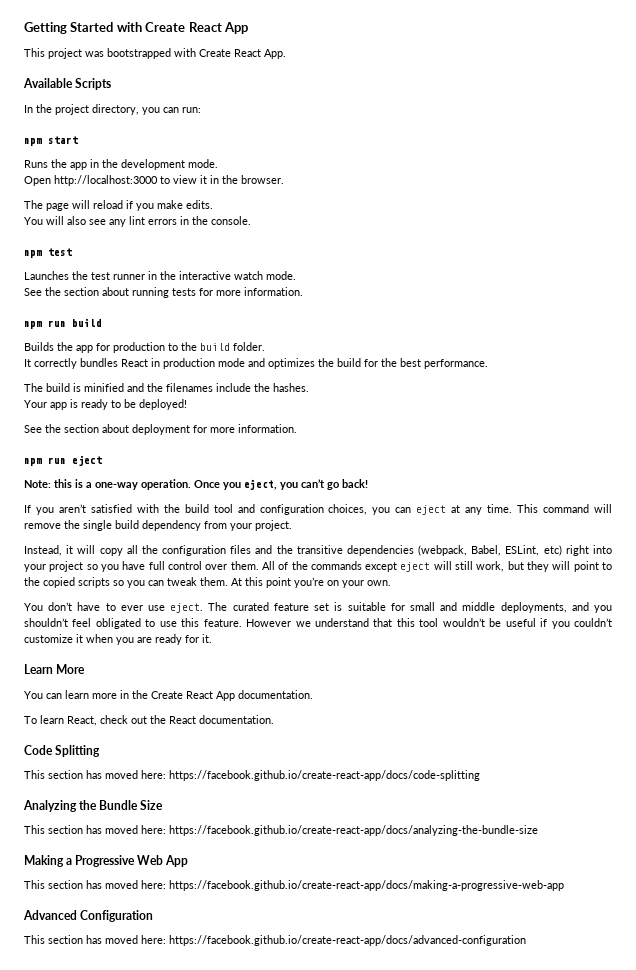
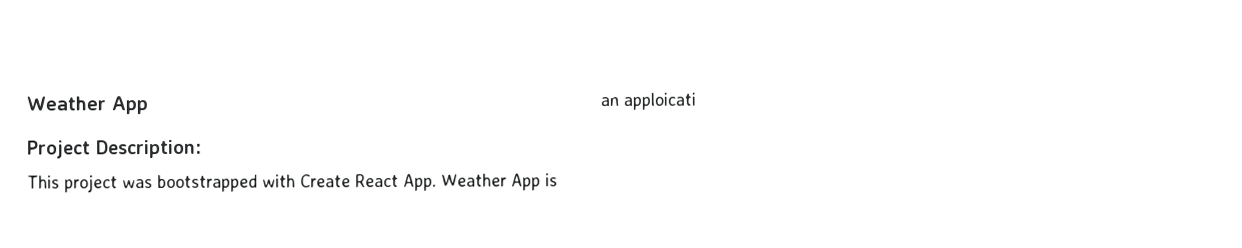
[24,22,248,34] Getting Started with Create React App -> [26,96,148,115] [27,139,202,159] Weather App // Project Description:
[23,78,112,90] [24,104,201,115] [24,136,78,146] [24,159,218,170] [24,175,284,186] [24,200,213,211] [24,216,251,227] [24,248,72,258] [24,271,296,280] [24,287,303,298] [24,318,102,329] [24,342,265,353] [24,358,488,369] [24,383,309,392] [24,399,187,410] [24,424,297,435] [24,455,102,466] [24,479,368,490] [24,504,613,515] [24,520,292,531] [24,545,612,556] [24,561,613,572] [24,577,391,588] [24,602,613,613] [24,618,613,629] [24,634,212,645] [24,664,86,674] [24,690,313,701] [24,715,274,726] [24,745,101,757] [24,770,480,781] [23,800,164,812] [24,825,538,836] [24,855,189,867] [24,880,564,891] [23,910,154,922] [24,935,526,946] // Available Scripts // In the project directory, you can run: // npm start // Runs the app in the development mode. // Open http://localhost:3000 to view it in the browser. // The page will reload if you make edits. // You will also see any lint errors in the console. // npm test // Launches the test runner in the interactive watch mode. // See the section about running tests for more information. // npm run build // Builds the app for production to the build folder. // It correctly bundles React in production mode and optimizes the build for the best performance. // The build is minified and the filenames include the hashes. // Your app is ready to be deployed! // See the section about deployment for more information. // npm run eject // Note: this is a one-way operation. Once you eject, you can’t go back! // If you aren’t satisfied with the build tool and configuration choices, you can eject at any time. This command will remove the single build dependency from your project. // Instead, it will copy all the configuration files and the transitive dependencies (webpack, Babel, ESLint, etc) right into your project so you have full control over them. All of the commands except eject will still work, but they will point to the copied scripts so you can tweak them. At this point you’re on your own. // You don’t have to ever use eject. The curated feature set is suitable for small and middle deployments, and you shouldn’t feel obligated to use this feature. However we understand that this tool wouldn’t be useful if you couldn’t customize it when you are ready for it. // Learn More // You can learn more in the Create React App documentation. // To learn React, check out the React documentation. // Code Splitting // This section has moved here: https://facebook.github.io/create-react-app/docs/code-splitting // Analyzing the Bundle Size // This section has moved here: https://facebook.github.io/create-react-app/docs/analyzing-the-bundle-size // Making a Progressive Web App // This section has moved here: https://facebook.github.io/create-react-app/docs/making-a-progressive-web-app // Advanced Configuration // This section has moved here: https://facebook.github.io/create-react-app/docs/advanced-configuration -> [441,173,558,191] [600,92,696,110] Weather App is an apploicati

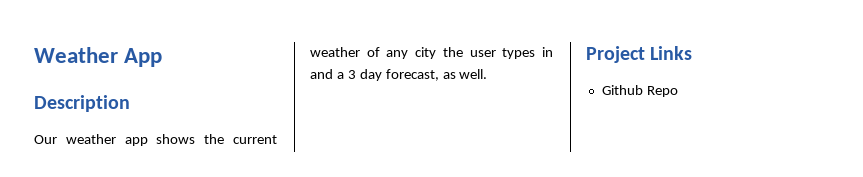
[27,139,202,159] [27,173,558,193] [600,92,696,110] Project Description: // This project was bootstrapped with Create React App. Weather App is an apploicati -> [34,95,130,112] [34,134,277,146] [310,47,553,59] [310,69,488,81] [586,46,693,63] [601,85,678,97] Description // Our weather app shows the current weather of any city the user types in and a 3 day forecast, as well. // Project Links // Github Repo

